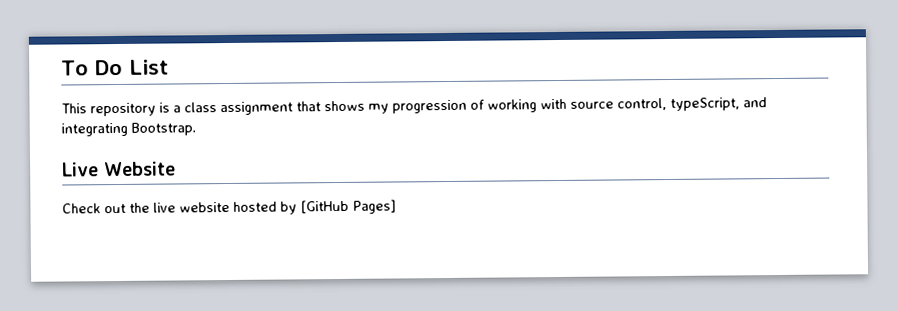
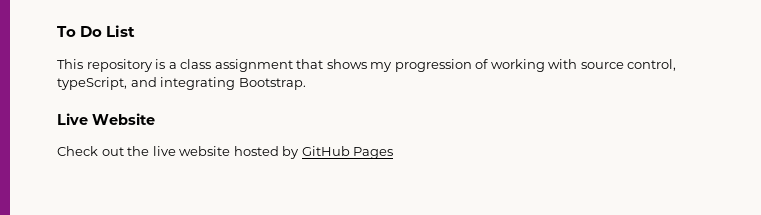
[300,199,396,214] [GitHub Pages] -> [301,146,394,159] GitHub Pages

